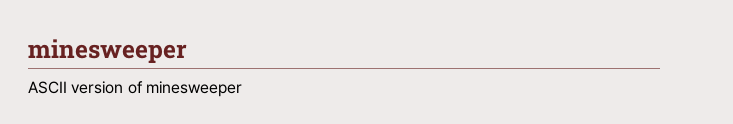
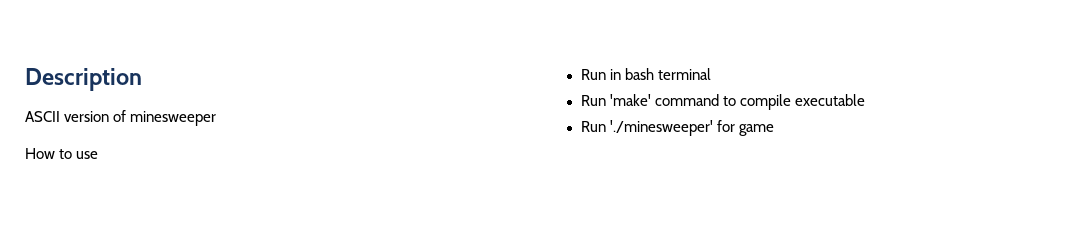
[28,39,187,63] minesweeper -> [25,68,142,91] Description
(242, 89) none -> [25,148,99,159] [580,68,711,80] [580,94,865,110] [580,120,774,136] // How to use // Run in bash terminal // Run 'make' command to compile executable // Run './minesweeper' for game

